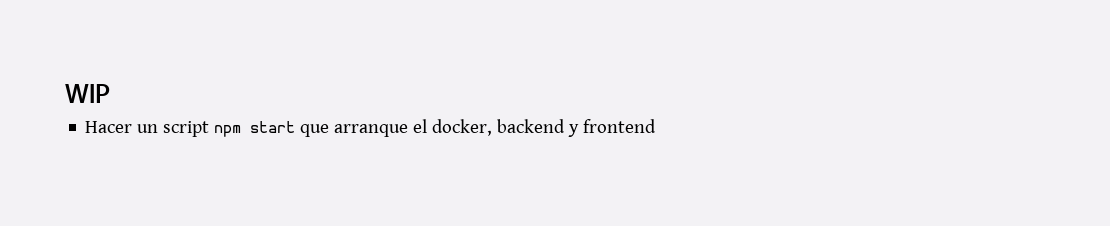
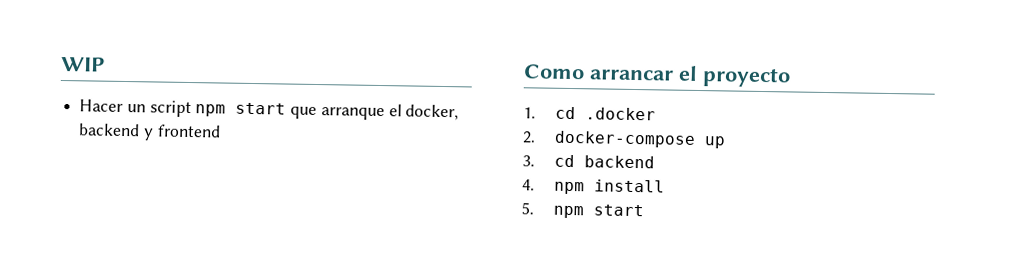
(657, 126) none -> [523,64,791,88] [523,106,656,121] [522,130,726,149] [522,154,655,169] [522,179,665,195] [521,202,644,219] // Como arrancar el proyecto // 1. cd .docker // 2. docker-compose up // 3. cd backend // 4. npm install // 5. npm start

